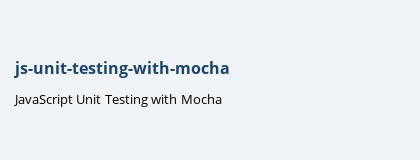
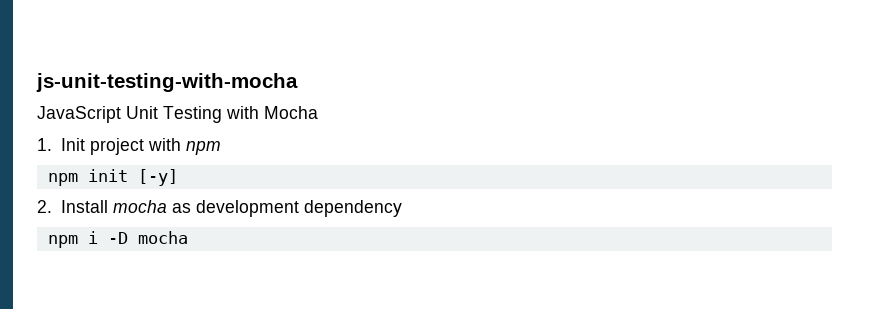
(222, 99) none -> [37,138,221,155] [47,169,178,186] [37,200,402,217] [47,231,188,248] // 1. Init project with npm // npm init [-y] // 2. Install mocha as development dependency // npm i -D mocha

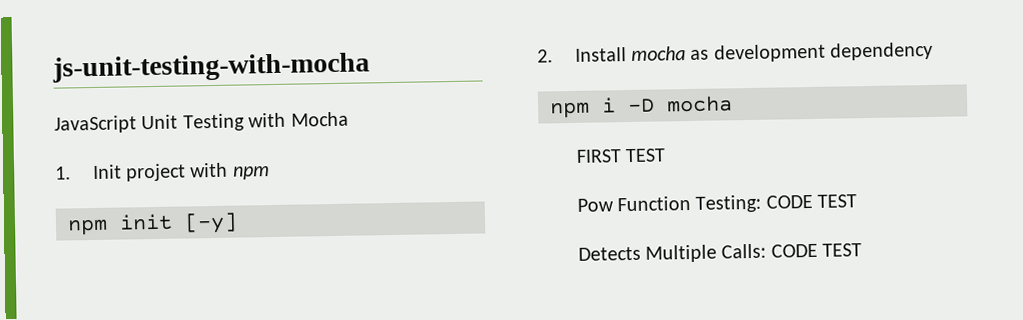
(188, 237) none -> [575,148,666,163] [576,194,858,213] [577,243,863,263] // FIRST TEST // Pow Function Testing: CODE TEST // Detects Multiple Calls: CODE TEST

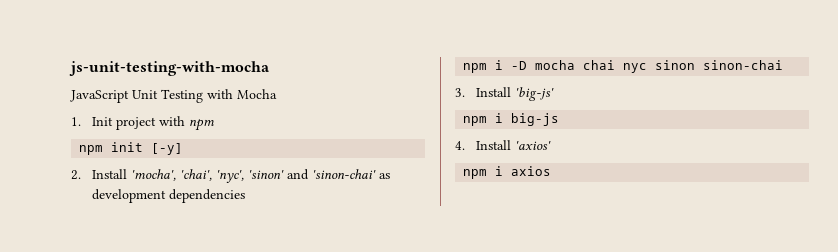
[630,46,686,61] mocha -> [131,169,377,183] 'mocha', 'chai', 'nyc', 'sinon' and 'sinon-chai'
[830,41,934,61] dependency -> [169,189,246,203] dependencies
[575,148,666,163] [576,194,858,213] [577,243,863,263] // FIRST TEST // Pow Function Testing: CODE TEST // Detects Multiple Calls: CODE TEST -> [583,60,784,73] [455,87,555,101] [463,113,560,126] [455,140,552,150] [463,166,552,179] chai nyc sinon sinon-chai // 3. Install 'big-js' // npm i big-js // 4. Install 'axios' // npm i axios

